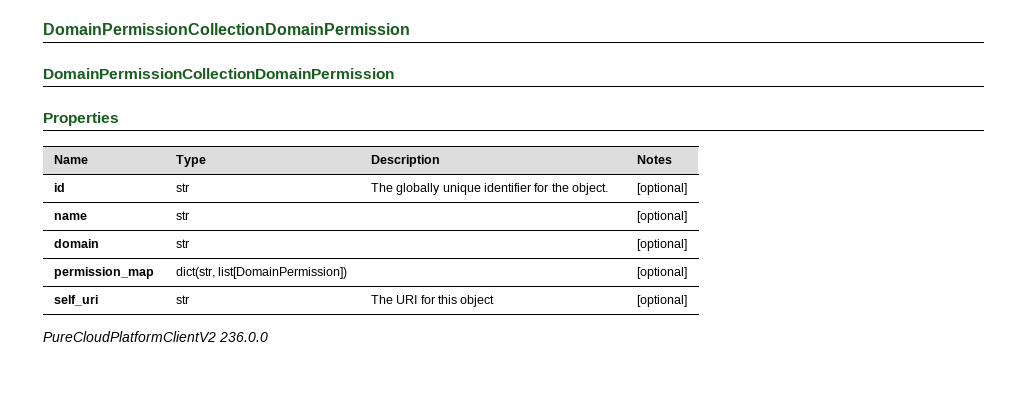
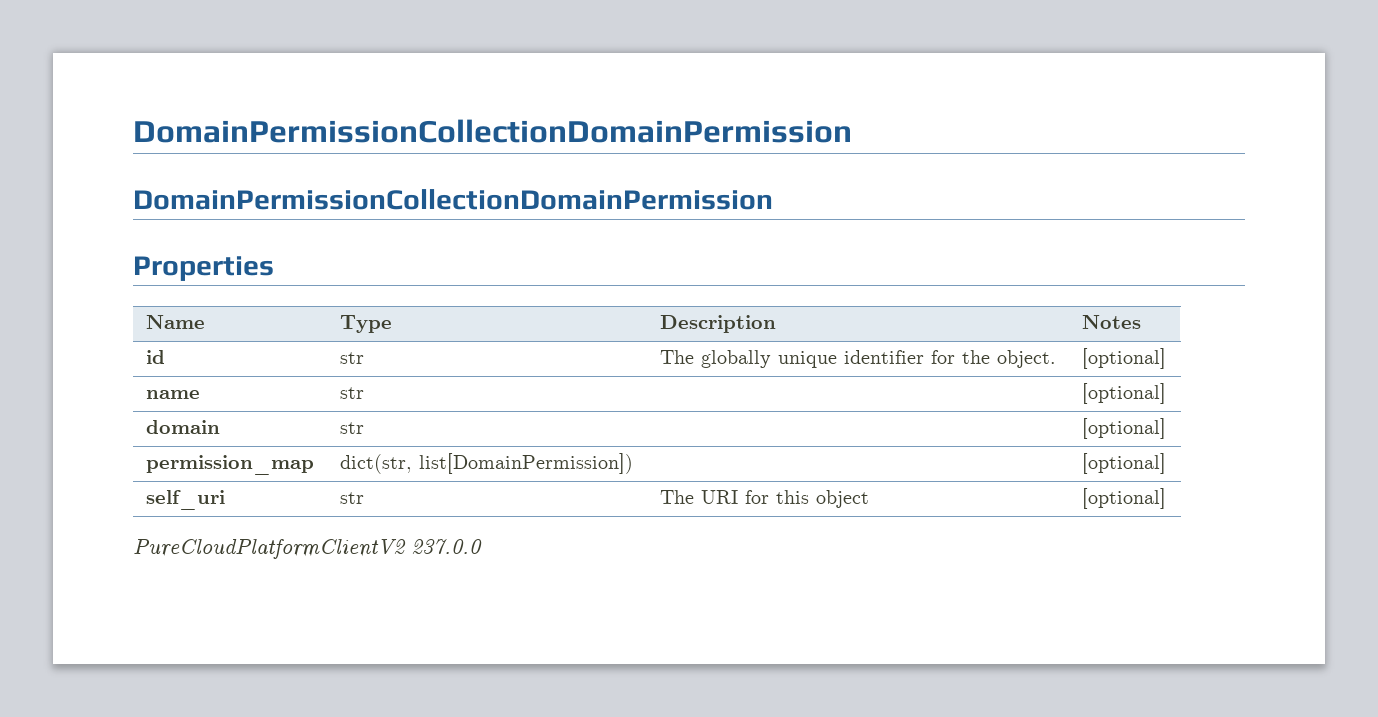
[219,332,268,342] 236.0.0 -> [411,539,482,554] 237.0.0

